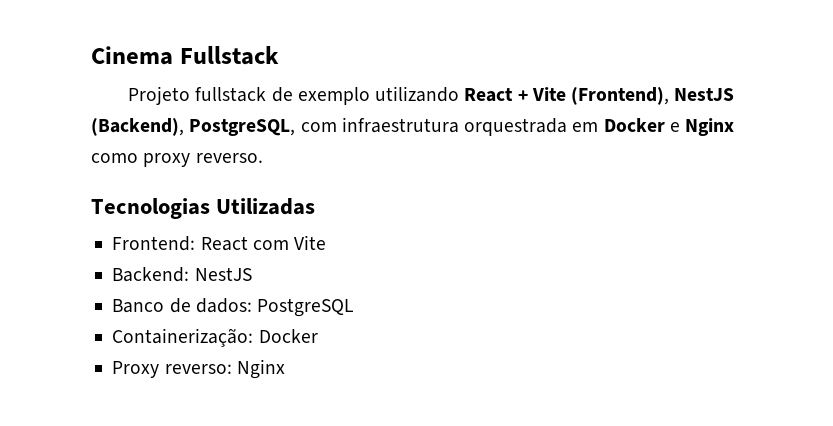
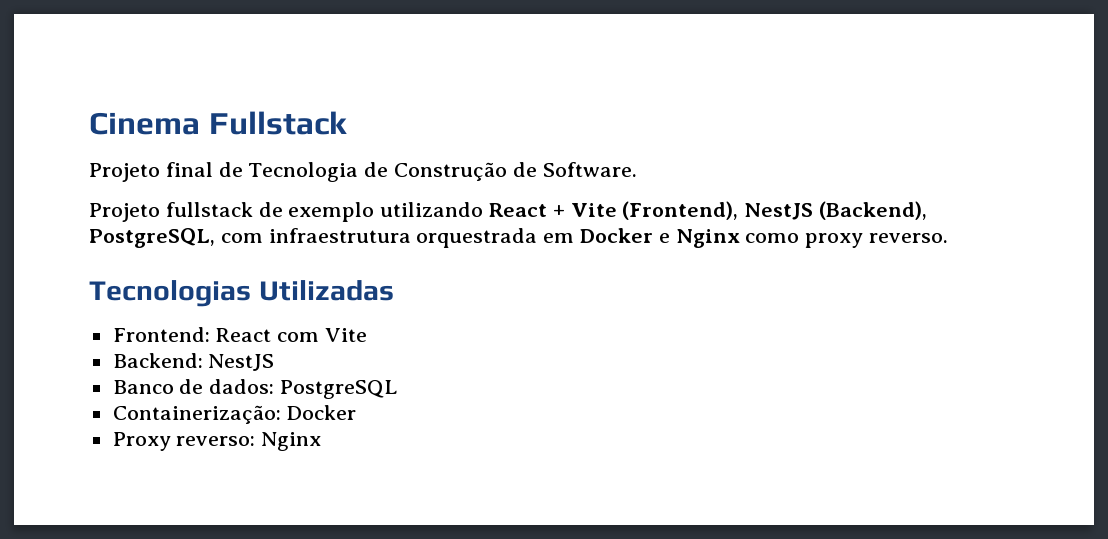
(279, 55) none -> [89,162,637,182] // Projeto final de Tecnologia de Construção de Software.

